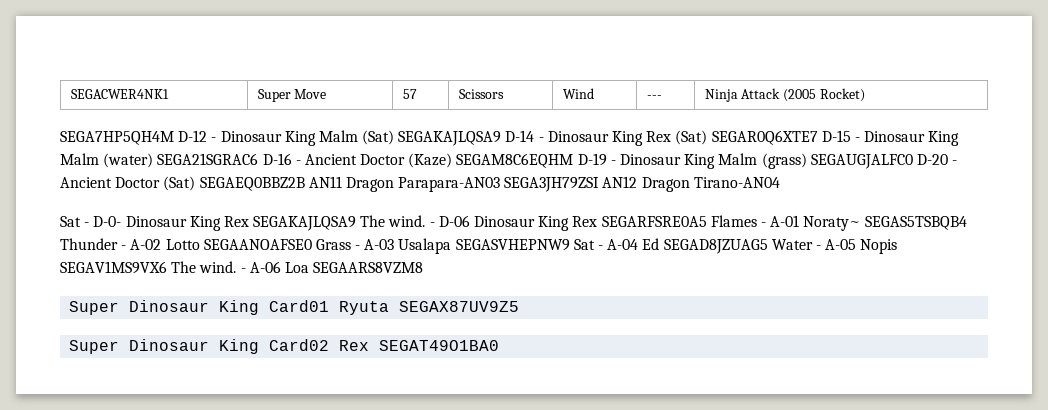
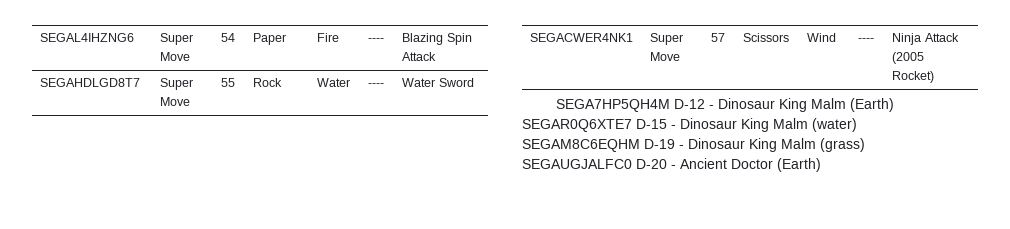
(70, 94) none -> [40,33,135,42] [160,33,194,45] [160,52,191,61] [221,33,236,42] [253,33,287,45] [317,33,340,42] [368,38,385,42] [402,33,472,45] [402,52,437,61] [40,78,141,87] [160,78,194,90] [160,97,191,106] [221,78,236,87] [253,78,283,87] [317,78,351,87] [368,83,385,87] [402,78,474,87] SEGAL4IHZNG6 | Super Move | 54 | Paper | Fire | ---- | Blazing Spin Attack // SEGAHDLGD8T7 | Super Move | 55 | Rock | Water | ---- | Water Sword //
[646,95,662,99] --- -> [858,38,875,42] ----
[362,130,708,146] (Sat) SEGAKAJLQSA9 D-14 - Dinosaur King Rex (Sat) -> [850,98,895,112] (Earth)
[157,153,453,168] SEGA21SGRAC6 D-16 - Ancient Doctor (Kaze) -> (857, 125) none
[163,176,780,192] [60,215,967,231] [60,238,898,254] [60,261,424,274] [69,300,520,315] [69,339,500,354] (Sat) SEGAEQ0BBZ2B AN11 Dragon Parapara-AN03 SEGA3JH79ZSI AN12 Dragon Tirano-AN04 // Sat - D-0- Dinosaur King Rex SEGAKAJLQSA9 The wind. - D-06 Dinosaur King Rex SEGARFSRE0A5 Flames - A-01 Noraty~ SEGAS5TSBQB4 Thunder - A-02 Lotto SEGAANOAFSE0 Grass - A-03 Usalapa SEGASVHEPNW9 Sat - A-04 Ed SEGAD8JZUAG5 Water - A-05 Nopis SEGAV1MS9VX6 The wind. - A-06 Loa SEGAARS8VZM8 // Super Dinosaur King Card01 Ryuta SEGAX87UV9Z5 // Super Dinosaur King Card02 Rex SEGAT49O1BA0 -> [777,158,821,172] (Earth)

